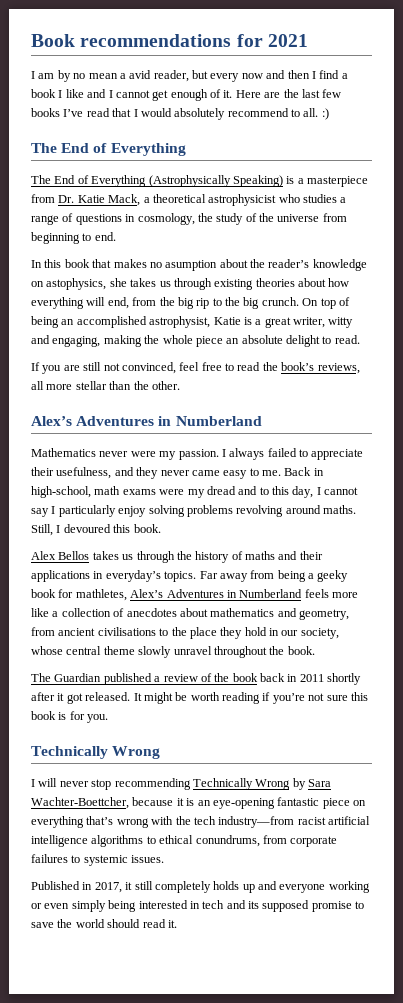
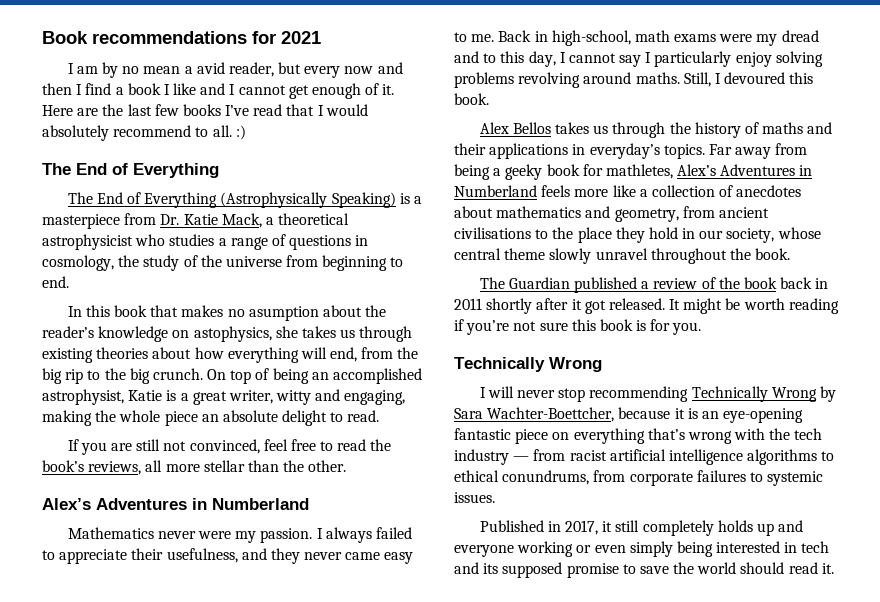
[218,816,295,828] industry—from -> [454,449,566,465] industry — from

